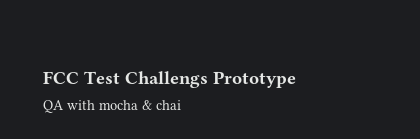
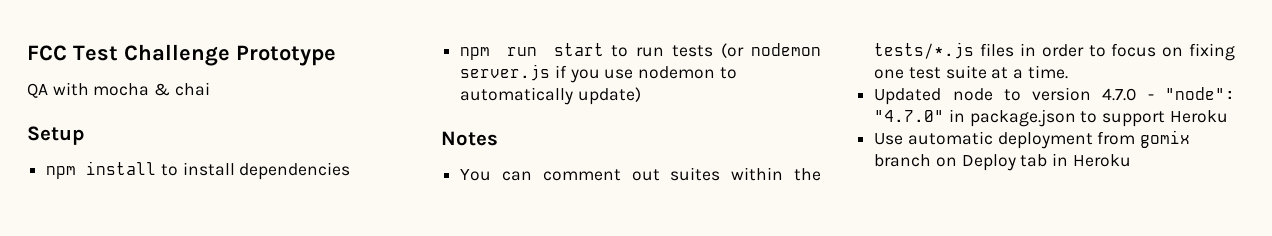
[125,71,208,88] Challengs -> [124,44,230,66] Challenge
(181, 105) none -> [27,126,85,145] [46,161,351,180] [460,43,821,60] [460,64,737,83] [460,87,641,105] [441,131,498,146] [460,167,821,181] [874,42,1235,61] [874,65,1068,79] [874,87,1235,105] [874,109,1228,127] [874,130,1191,149] [874,153,1131,171] // Setup // npm install to install dependencies // npm run start to run tests (or nodemon server.js if you use nodemon to automatically update) // Notes // You can comment out suites within the tests/*.js files in order to focus on fixing one test suite at a time. // Updated node to version 4.7.0 - "node": "4.7.0" in package.json to support Heroku // Use automatic deployment from gomix branch on Deploy tab in Heroku

